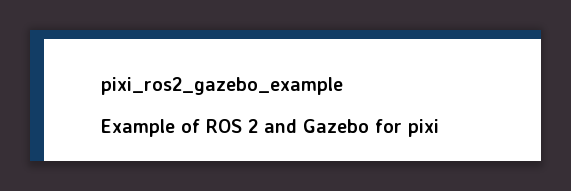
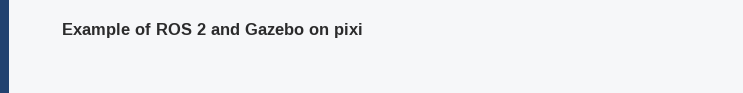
[101,77,343,95] pixi_ros2_gazebo_example // -> (62, 30) none
[375,119,402,133] for -> [309,26,329,35] on

